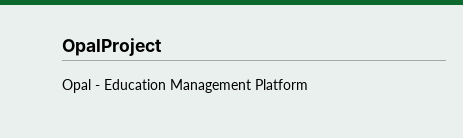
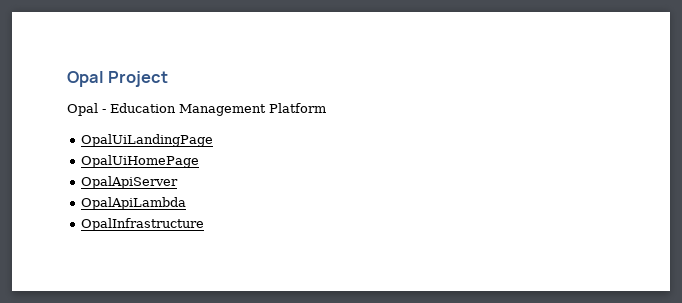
[62,38,162,56] OpalProject -> [67,71,169,87] Opal Project
(308, 84) none -> [81,134,214,147] [81,155,200,168] [81,176,179,189] [81,197,187,210] [81,218,205,231] // OpalUiLandingPage // OpalUiHomePage // OpalApiServer // OpalApiLambda // OpalInfrastructure

